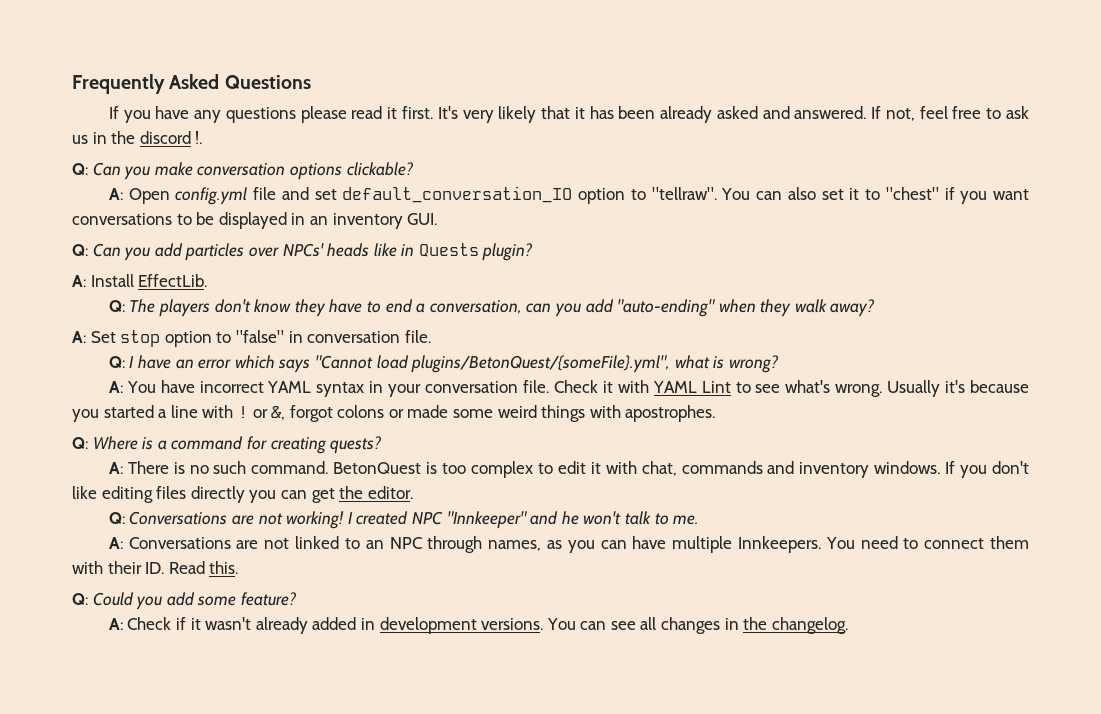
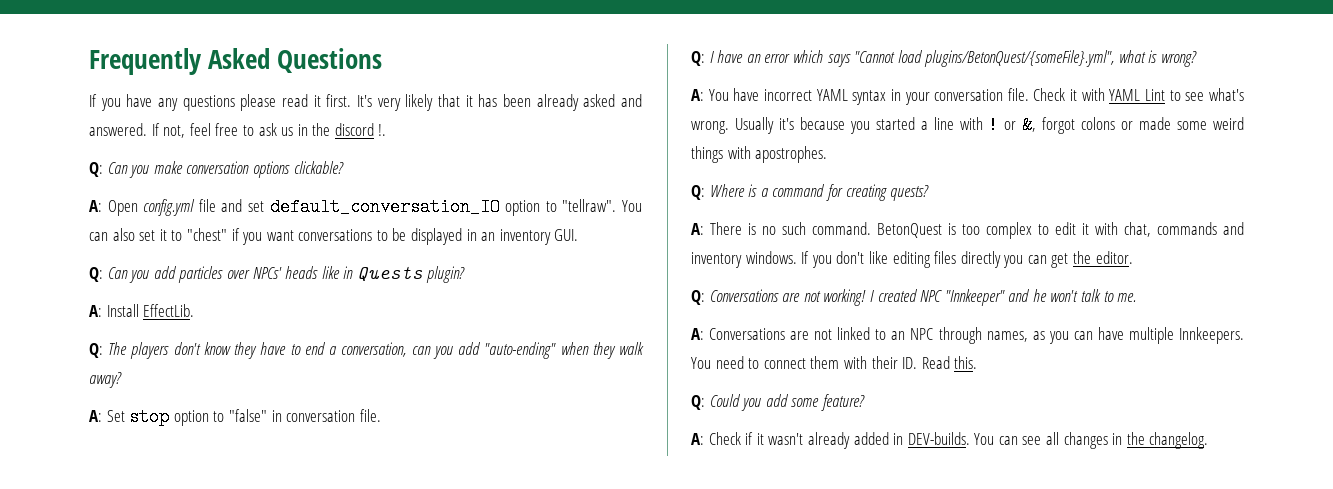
[379,617,544,634] development versions. -> [907,432,970,445] DEV-builds.

